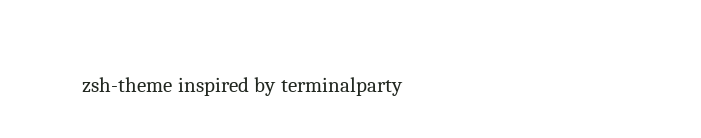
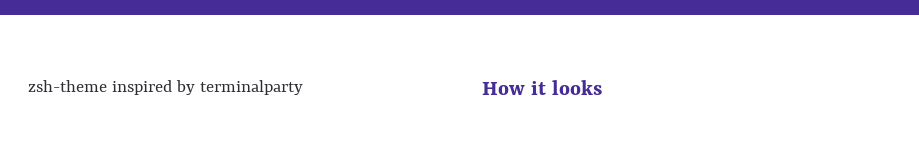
(403, 86) none -> [482,80,603,95] // How it looks

